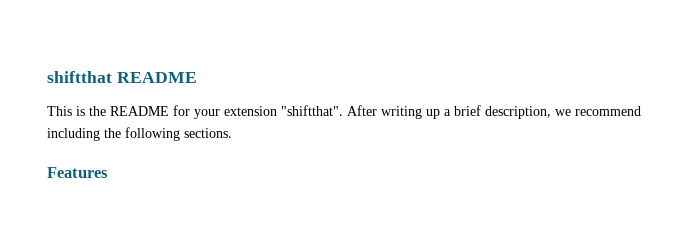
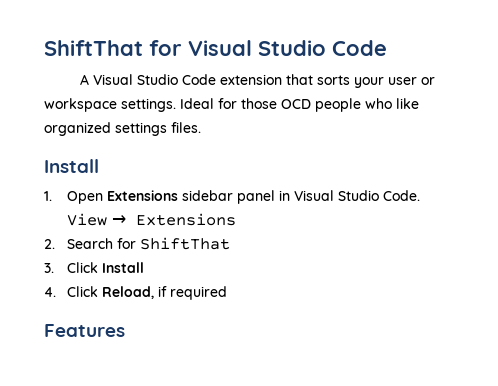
[47,71,197,83] [47,105,641,119] [47,127,232,141] shiftthat README // This is the README for your extension "shiftthat". After writing up a brief description, we recommend including the following sections. -> [44,40,387,56] [80,74,436,88] [44,98,419,112] [44,122,201,136] [44,159,99,173] [44,190,420,204] [66,213,236,226] [44,237,230,250] [44,262,144,273] [44,286,227,300] ShiftThat for Visual Studio Code // A Visual Studio Code extension that sorts your user or workspace settings. Ideal for those OCD people who like organized settings files. // Install // 1. Open Extensions sidebar panel in Visual Studio Code. View → Extensions // 2. Search for ShiftThat // 3. Click Install // 4. Click Reload, if required

